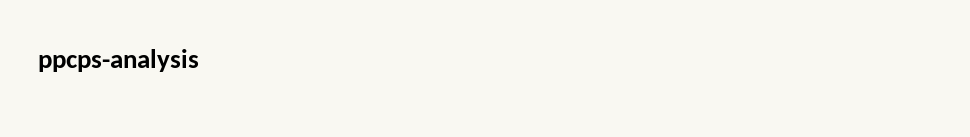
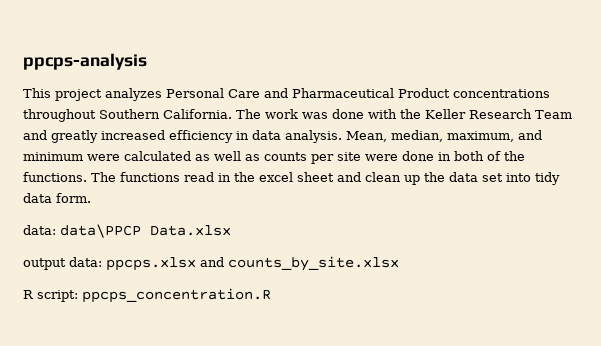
(199, 60) none -> [23,88,550,101] [23,109,572,122] [23,130,542,143] [23,151,525,164] [23,172,560,185] [23,193,91,203] [23,224,231,238] [23,256,399,271] [23,288,271,303] // This project analyzes Personal Care and Pharmaceutical Product concentrations throughout Southern California. The work was done with the Keller Research Team and greatly increased efficiency in data analysis. Mean, median, maximum, and minimum were calculated as well as counts per site were done in both of the functions. The functions read in the excel sheet and clean up the data set into tidy data form. // data: data\PPCP Data.xlsx // output data: ppcps.xlsx and counts_by_site.xlsx // R script: ppcps_concentration.R

